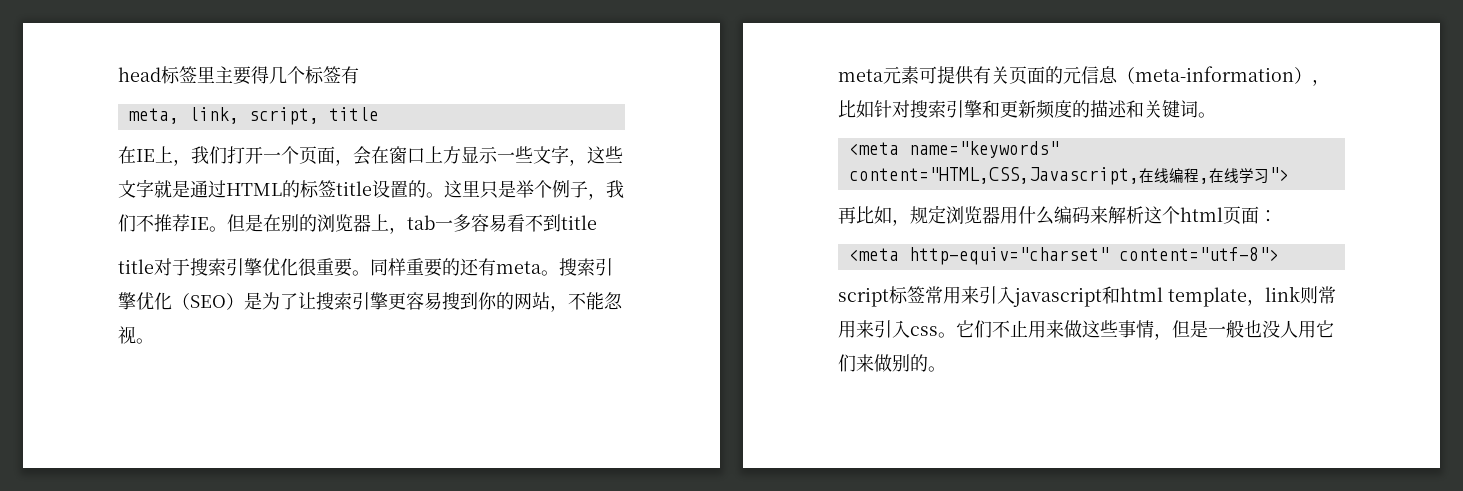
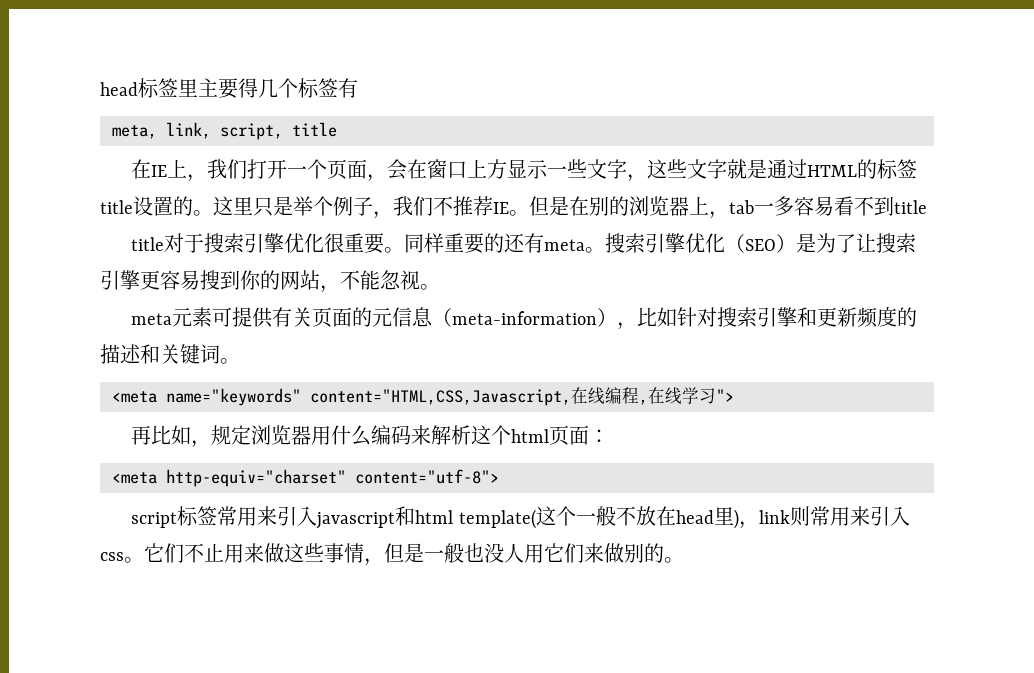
[1168,287,1247,307] template -> [458,506,739,529] template(这个一般不放在head里)

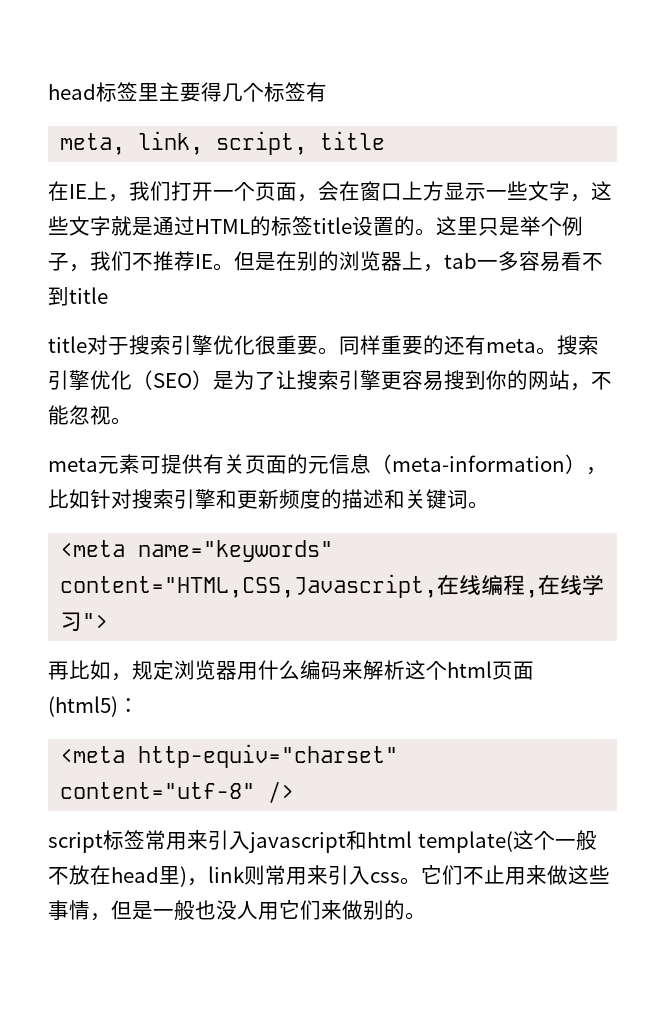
(590, 435) none -> [48,696,118,717] (html5)
[355,469,499,484] content="utf-8"> -> [60,781,295,803] content="utf-8" />

